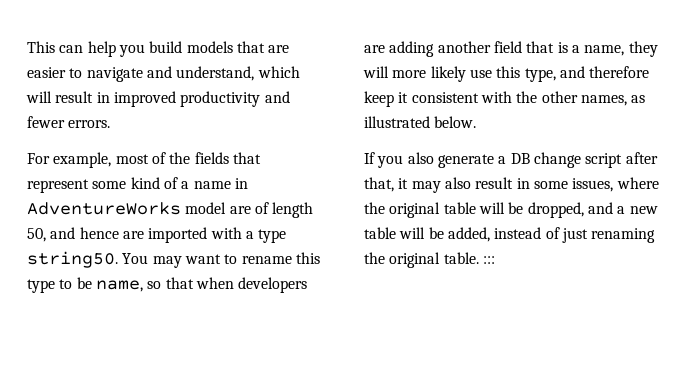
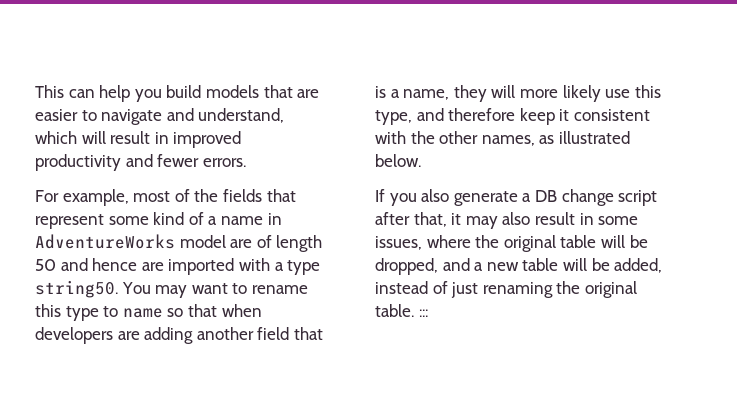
[27,228,46,242] 50, -> [35,259,56,271] 50
[76,277,143,292] be name, -> [122,308,163,318] name

